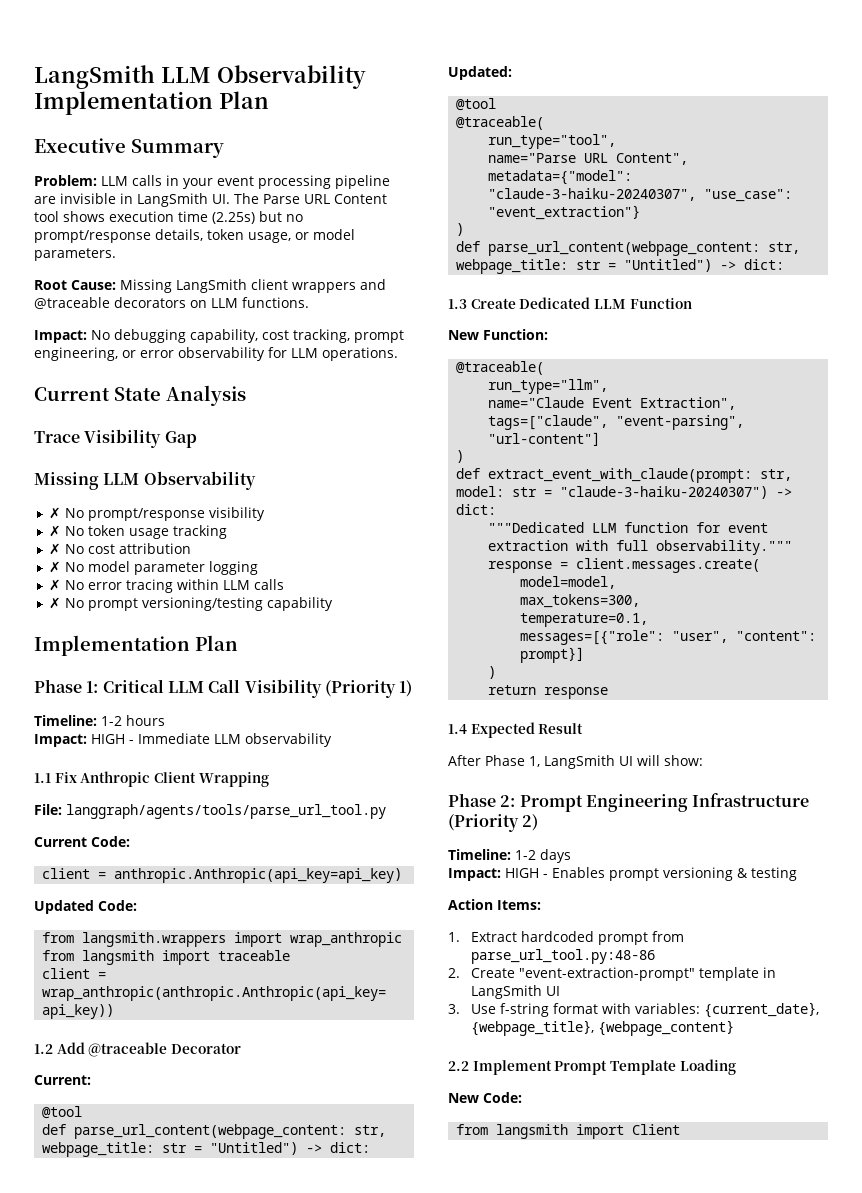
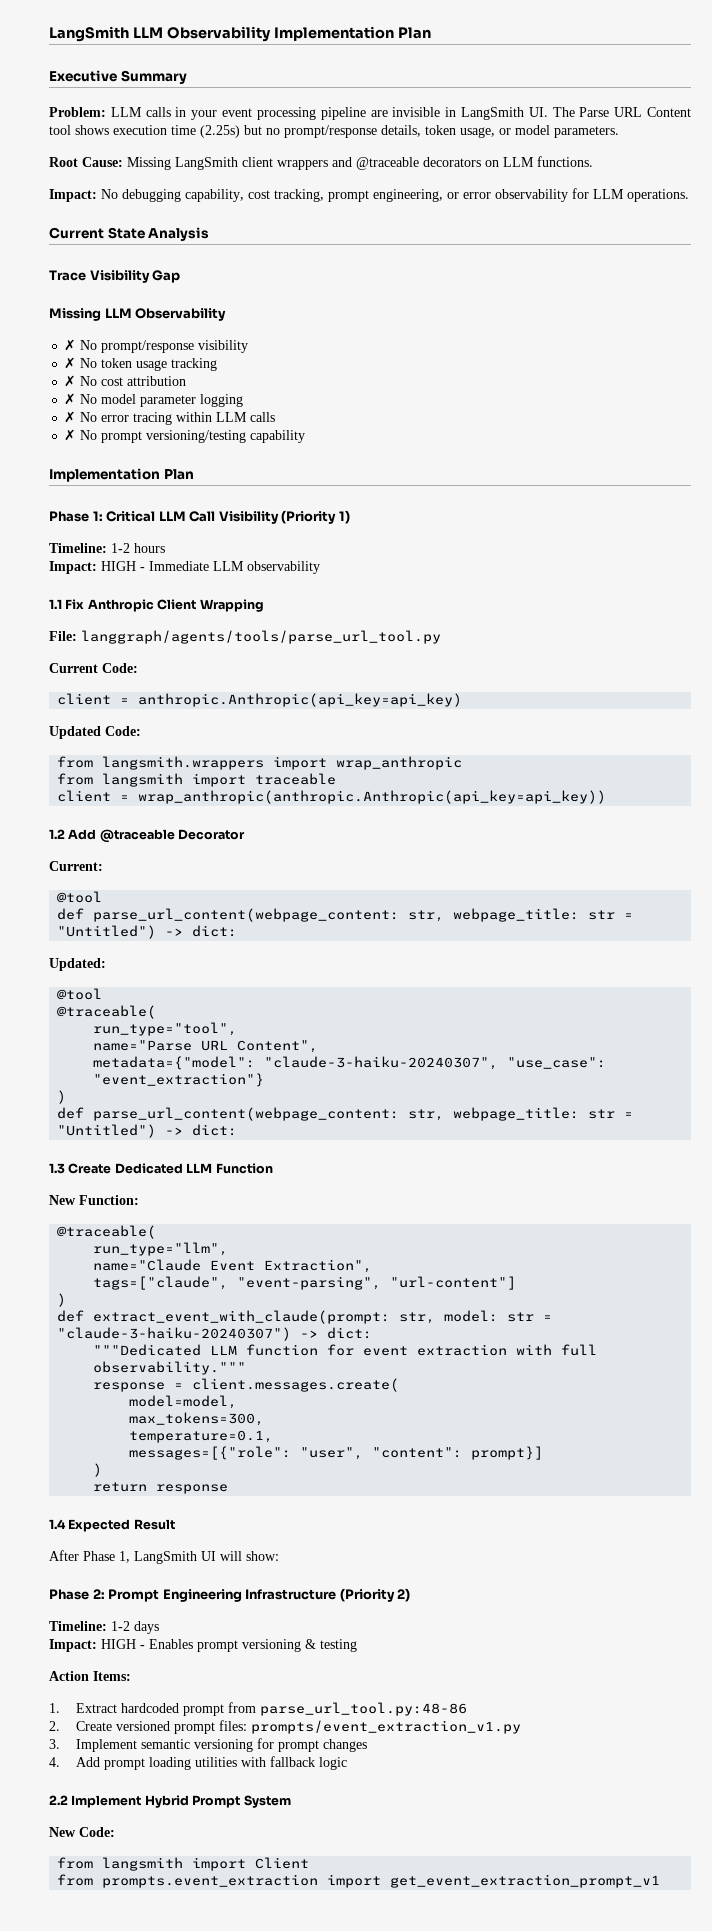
[518,967,776,981] [470,985,560,999] [448,1002,819,1018] [470,1020,734,1036] "event-extraction-prompt" template in LangSmith UI // 3. Use f-string format with variables: {current_date}, {webpage_title}, {webpage_content} -> [115,1720,521,1734] [49,1738,367,1752] [49,1756,347,1770] versioned prompt files: prompts/event_extraction_v1.py // 3. Implement semantic versioning for prompt changes // 4. Add prompt loading utilities with fallback logic
[554,1059,736,1075] Prompt Template Loading -> [144,1795,291,1808] Hybrid Prompt System
(681, 1129) none -> [57,1874,661,1888] // from prompts.event_extraction import get_event_extraction_prompt_v1

